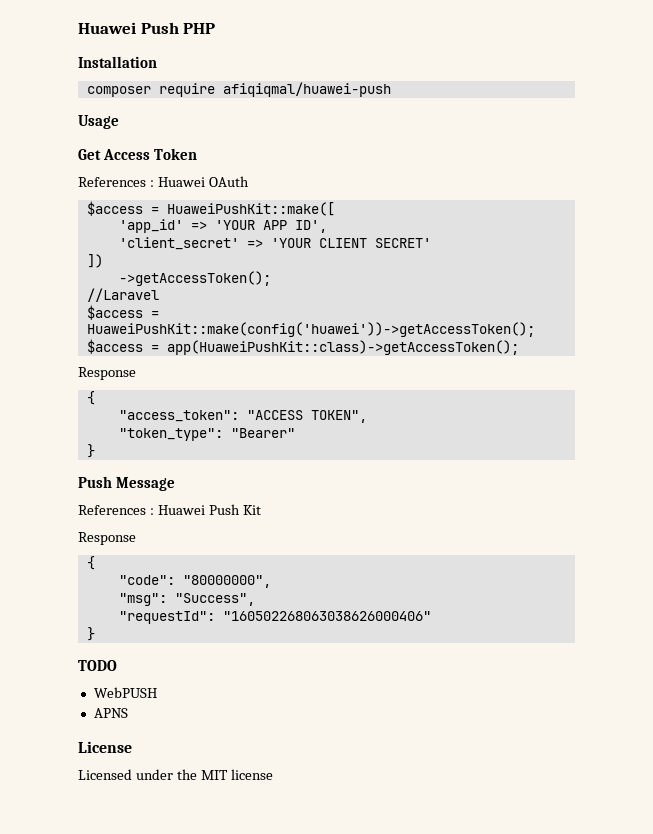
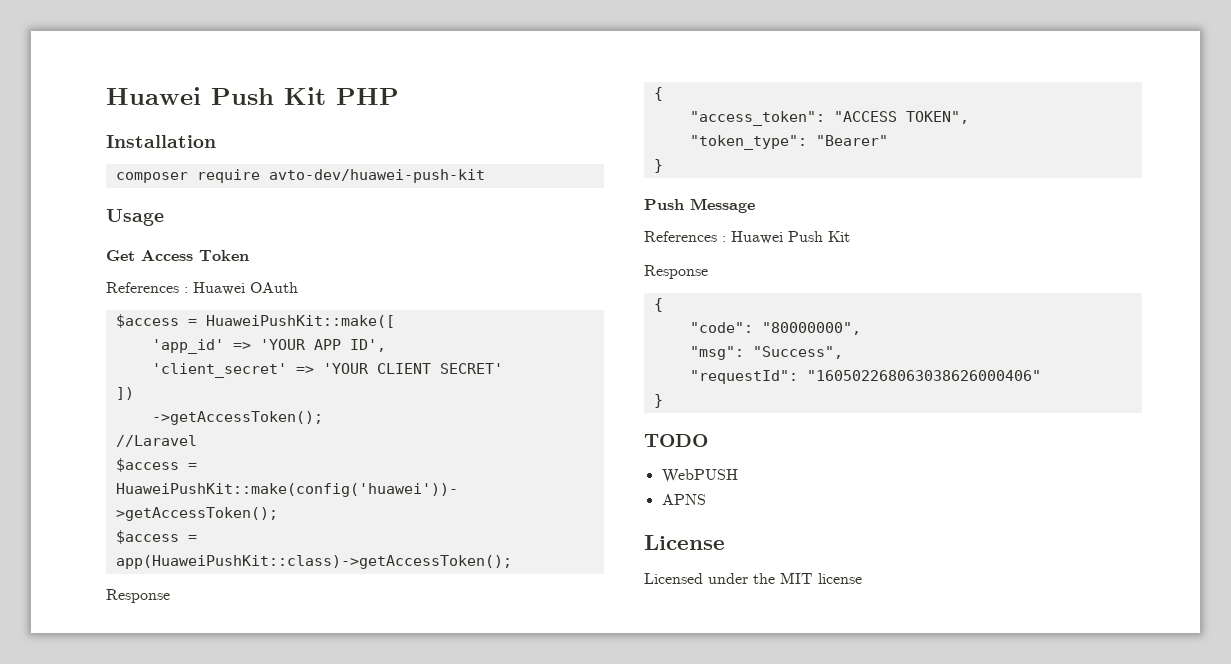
[78,22,179,34] Huawei Push -> [106,87,326,105] Huawei Push Kit
[222,82,391,97] afiqiqmal/huawei-push -> [268,169,485,183] avto-dev/huawei-push-kit

